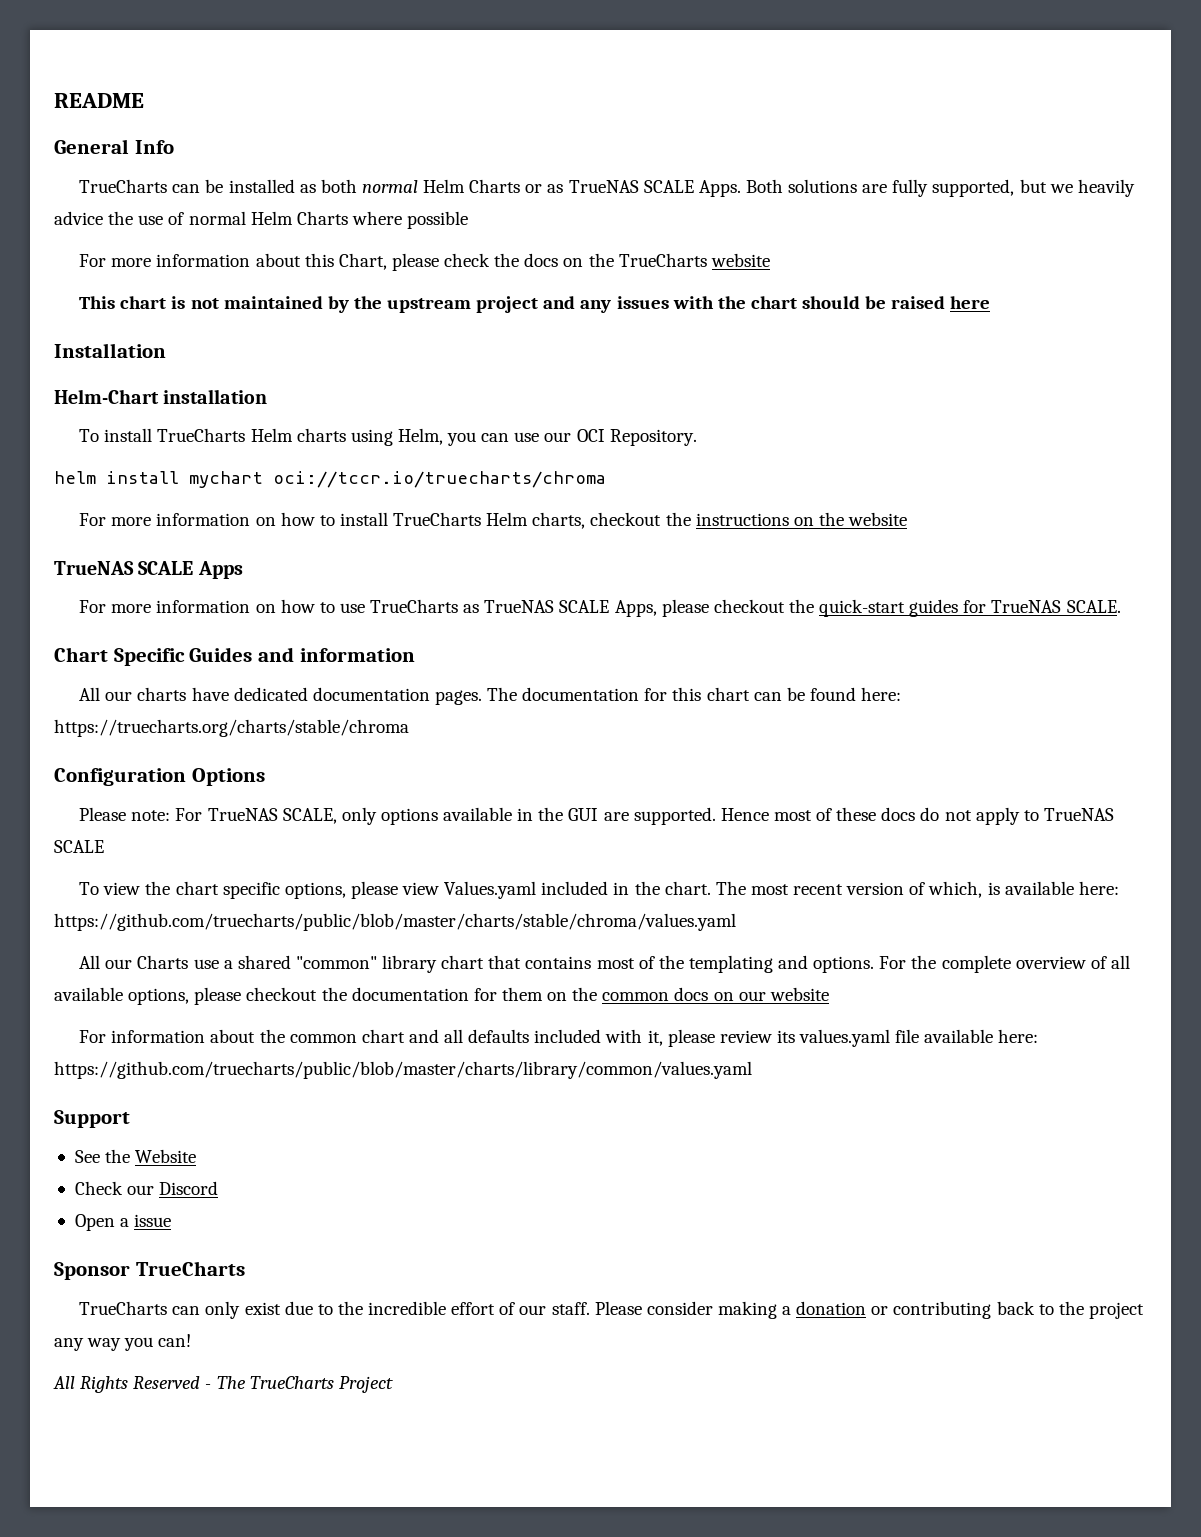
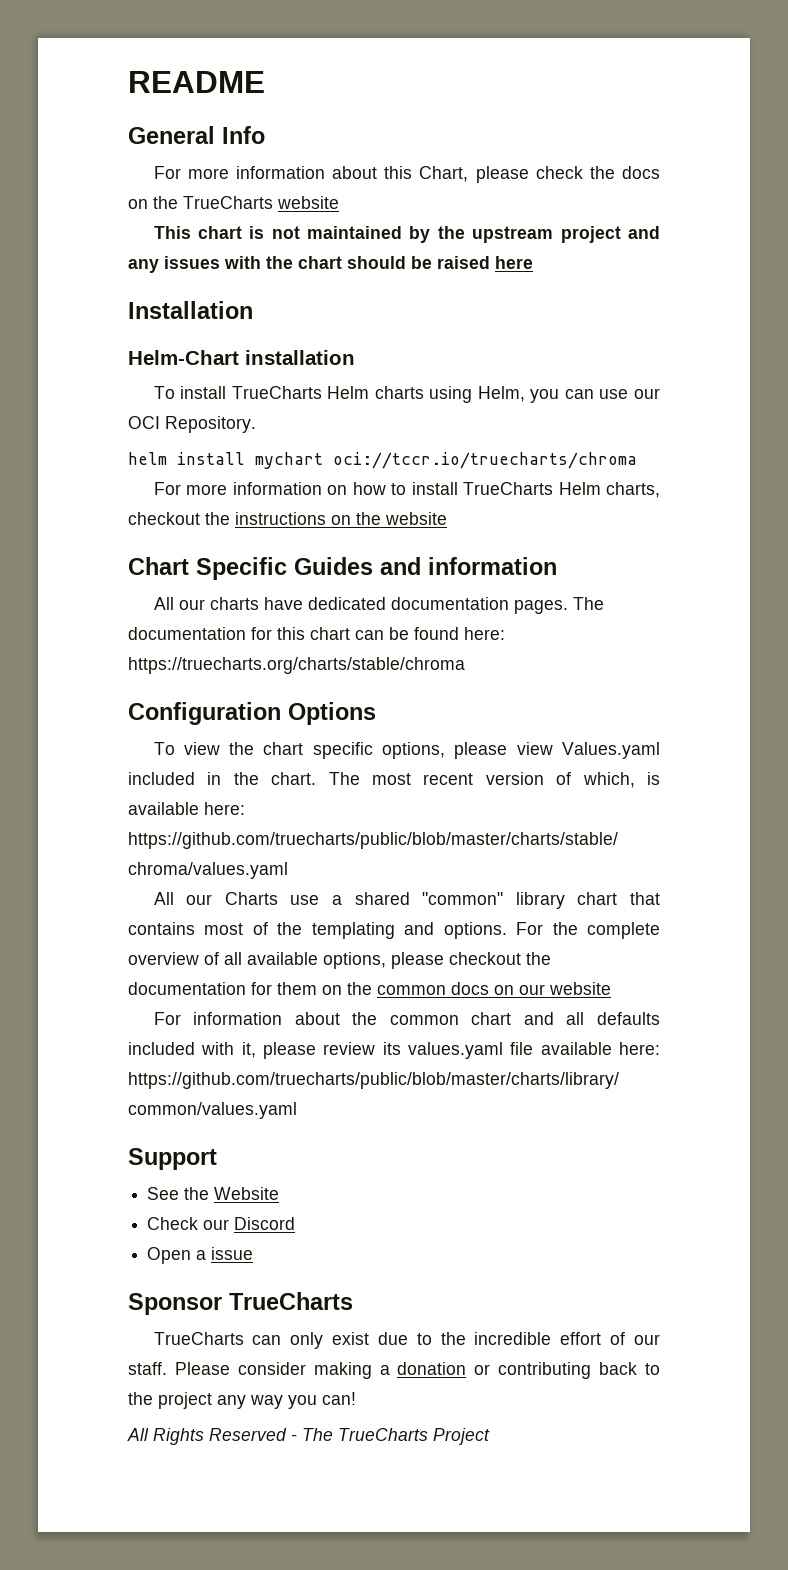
[79,179,1135,197] [54,211,469,229] // TrueCharts can be installed as both normal Helm Charts or as TrueNAS SCALE Apps. Both solutions are fully supported, but we heavily advice the use of normal Helm Charts where possible -> (265, 135) none
[54,561,243,579] [79,599,1121,617] // TrueNAS SCALE Apps // For more information on how to use TrueCharts as TrueNAS SCALE Apps, please checkout the quick-start guides for TrueNAS SCALE. -> (447, 518) none
[79,807,1114,825] [54,840,104,853] // Please note: For TrueNAS SCALE, only options available in the GUI are supported. Hence most of these docs do not apply to TrueNAS SCALE -> (376, 713) none

